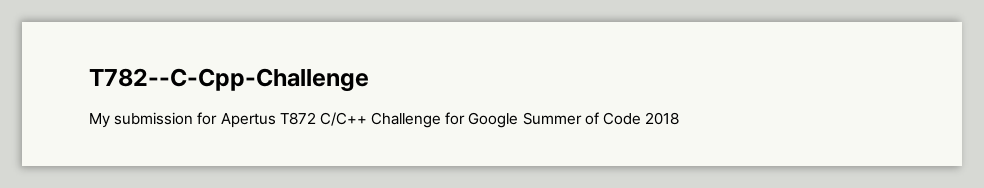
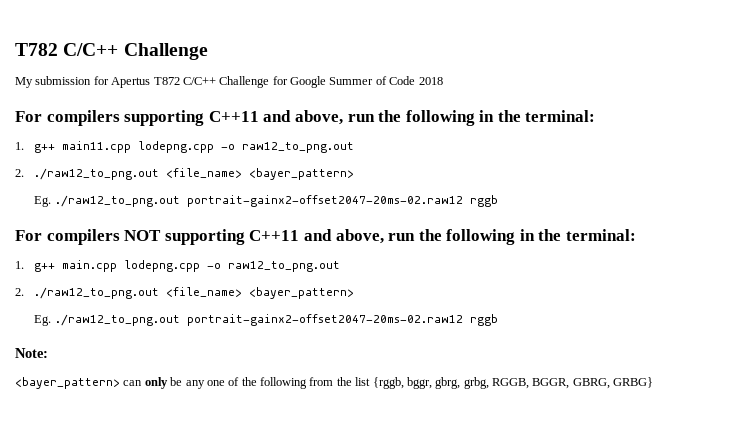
[89,68,369,92] T782--C-Cpp-Challenge -> [15,43,208,60] T782 C/C++ Challenge
(680, 118) none -> [15,110,596,126] [15,141,355,153] [15,168,355,180] [34,195,498,207] [15,229,637,245] [15,260,341,272] [15,287,355,299] [34,314,498,326] [15,348,48,358] [15,377,654,389] // For compilers supporting C++11 and above, run the following in the terminal: // 1. g++ main11.cpp lodepng.cpp -o raw12_to_png.out // 2. ./raw12_to_png.out <file_name> <bayer_pattern> // Eg. ./raw12_to_png.out portrait-gainx2-offset2047-20ms-02.raw12 rggb // For compilers NOT supporting C++11 and above, run the following in the terminal: // 1. g++ main.cpp lodepng.cpp -o raw12_to_png.out // 2. ./raw12_to_png.out <file_name> <bayer_pattern> // Eg. ./raw12_to_png.out portrait-gainx2-offset2047-20ms-02.raw12 rggb // Note: // <bayer_pattern> can only be any one of the following from the list {rggb, bggr, gbrg, grbg, RGGB, BGGR, GBRG, GRBG}

